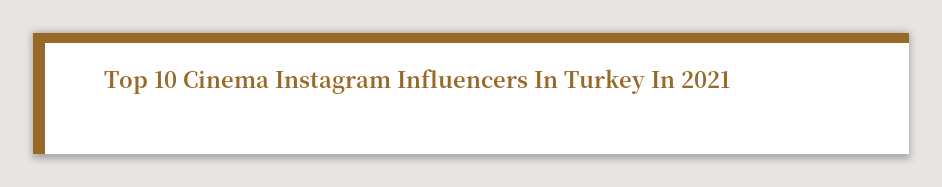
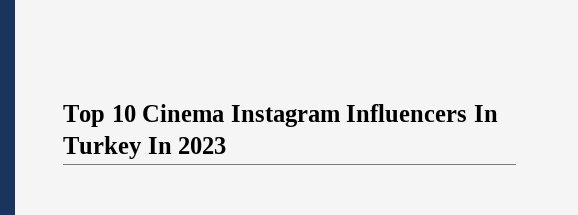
[681,71,730,88] 2021 -> [178,137,227,154] 2023

